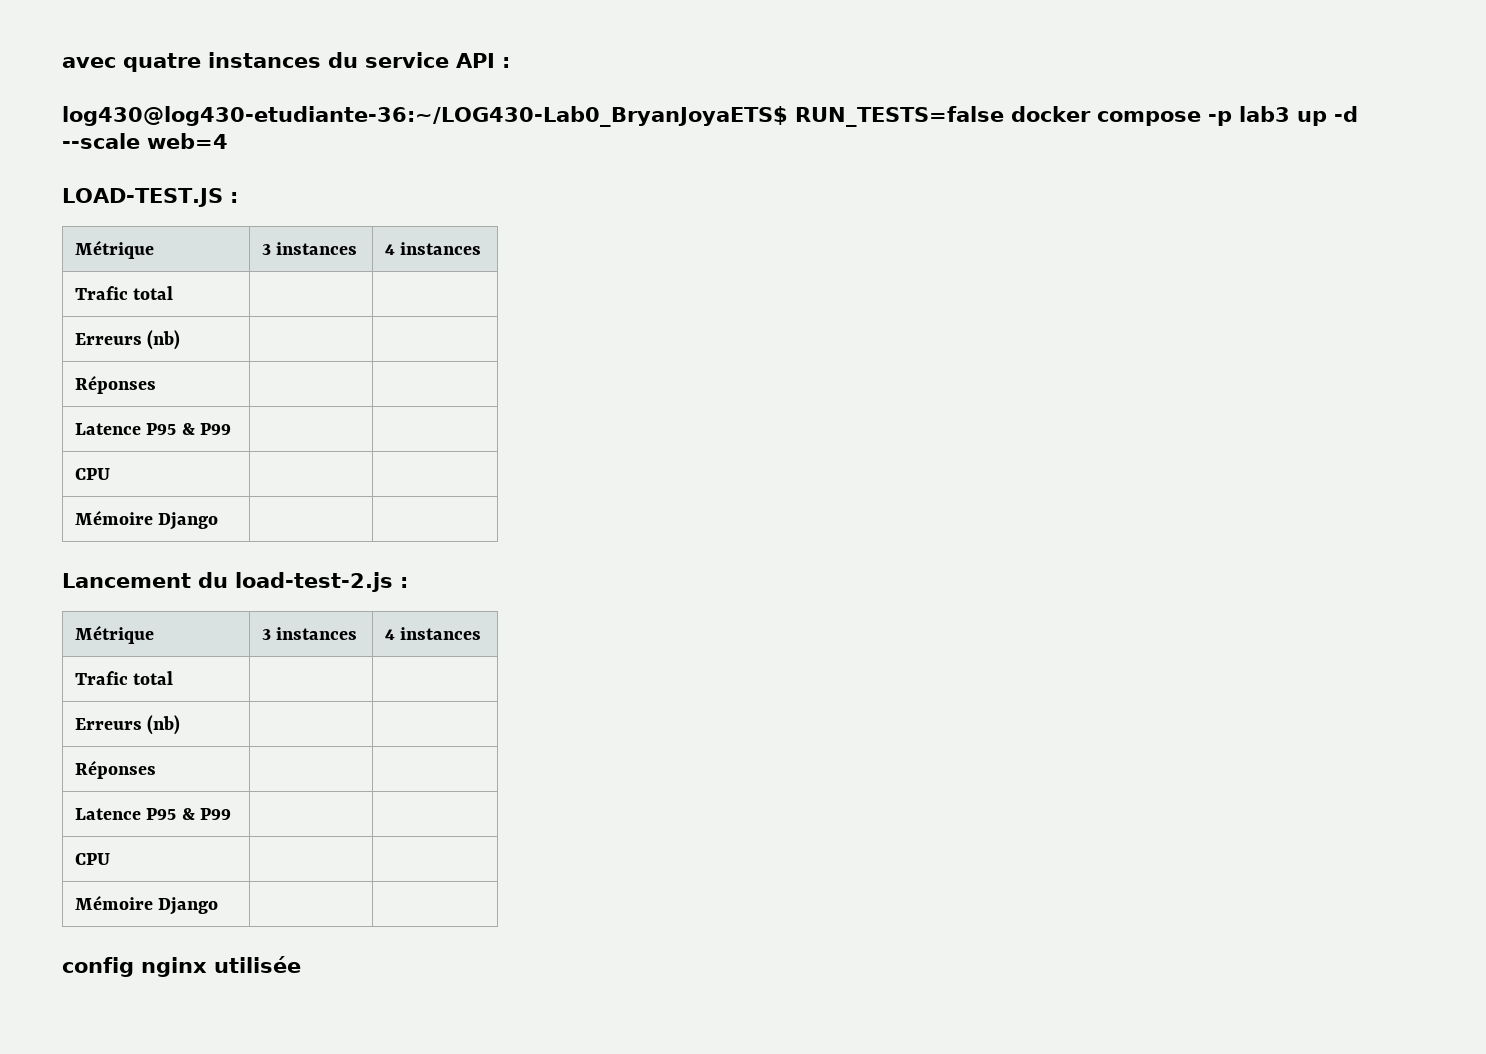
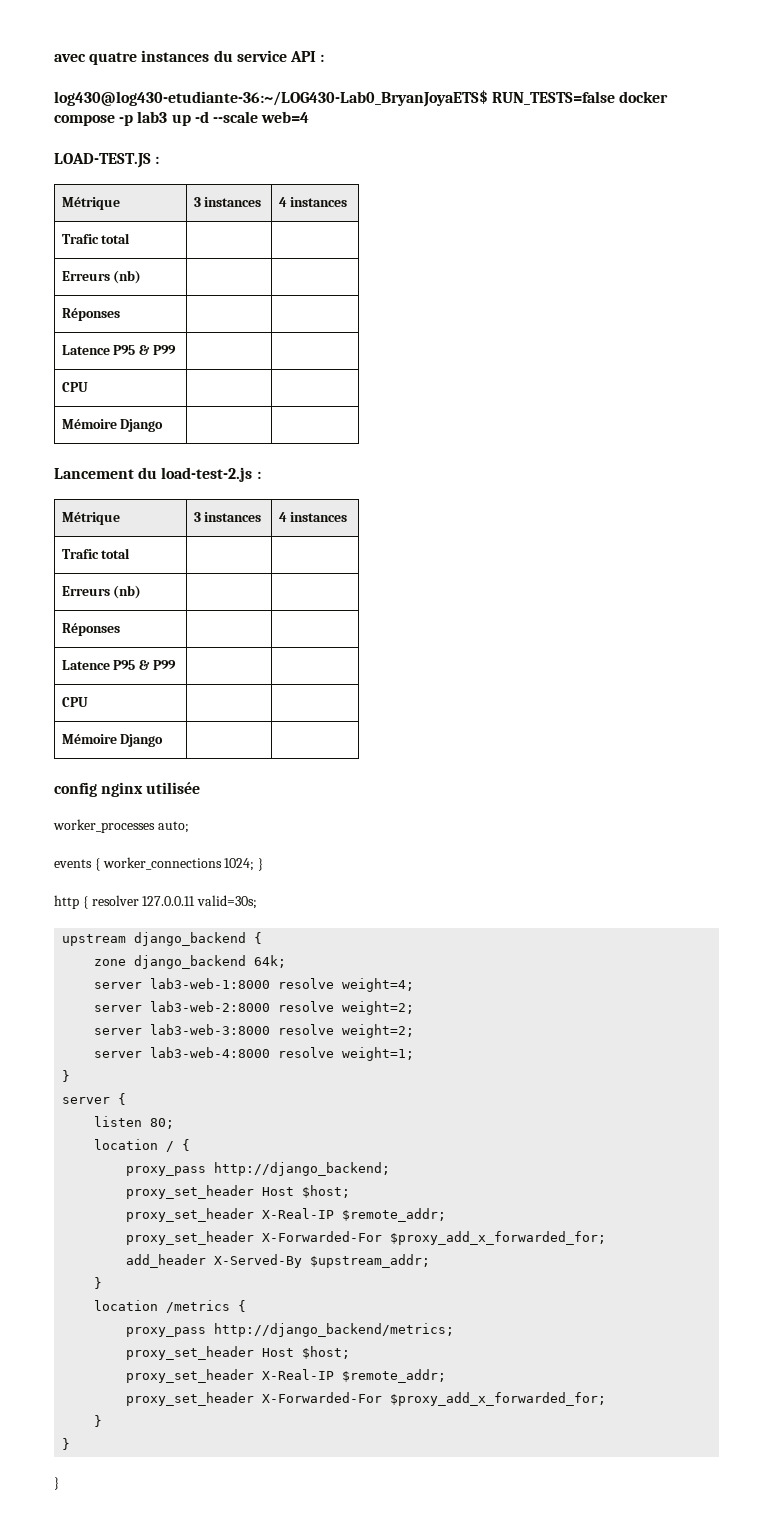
(301, 964) none -> [53,819,189,833] [54,857,264,871] [54,895,258,909] [62,932,263,946] [94,955,287,969] [94,978,415,992] [94,1001,415,1015] [94,1024,415,1038] [94,1047,415,1061] [62,1070,71,1082] [62,1093,127,1105] [94,1116,175,1129] [94,1139,191,1152] [126,1162,391,1176] [126,1185,351,1199] [126,1208,447,1222] [126,1231,607,1245] [126,1254,431,1268] [94,1277,103,1289] [94,1300,247,1313] [126,1323,455,1337] [126,1346,351,1360] [126,1369,447,1383] [126,1392,607,1406] [94,1415,103,1427] [62,1438,71,1450] [54,1477,59,1490] // worker_processes auto; // events { worker_connections 1024; } // http { resolver 127.0.0.11 valid=30s; // upstream django_backend { // zone django_backend 64k; // server lab3-web-1:8000 resolve weight=4; // server lab3-web-2:8000 resolve weight=2; // server lab3-web-3:8000 resolve weight=2; // server lab3-web-4:8000 resolve weight=1; // } // server { // listen 80; // location / { // proxy_pass http://django_backend; // proxy_set_header Host $host; // proxy_set_header X-Real-IP $remote_addr; // proxy_set_header X-Forwarded-For $proxy_add_x_forwarded_for; // add_header X-Served-By $upstream_addr; // } // location /metrics { // proxy_pass http://django_backend/metrics; // proxy_set_header Host $host; // proxy_set_header X-Real-IP $remote_addr; // proxy_set_header X-Forwarded-For $proxy_add_x_forwarded_for; // } // } // }

